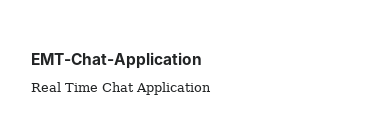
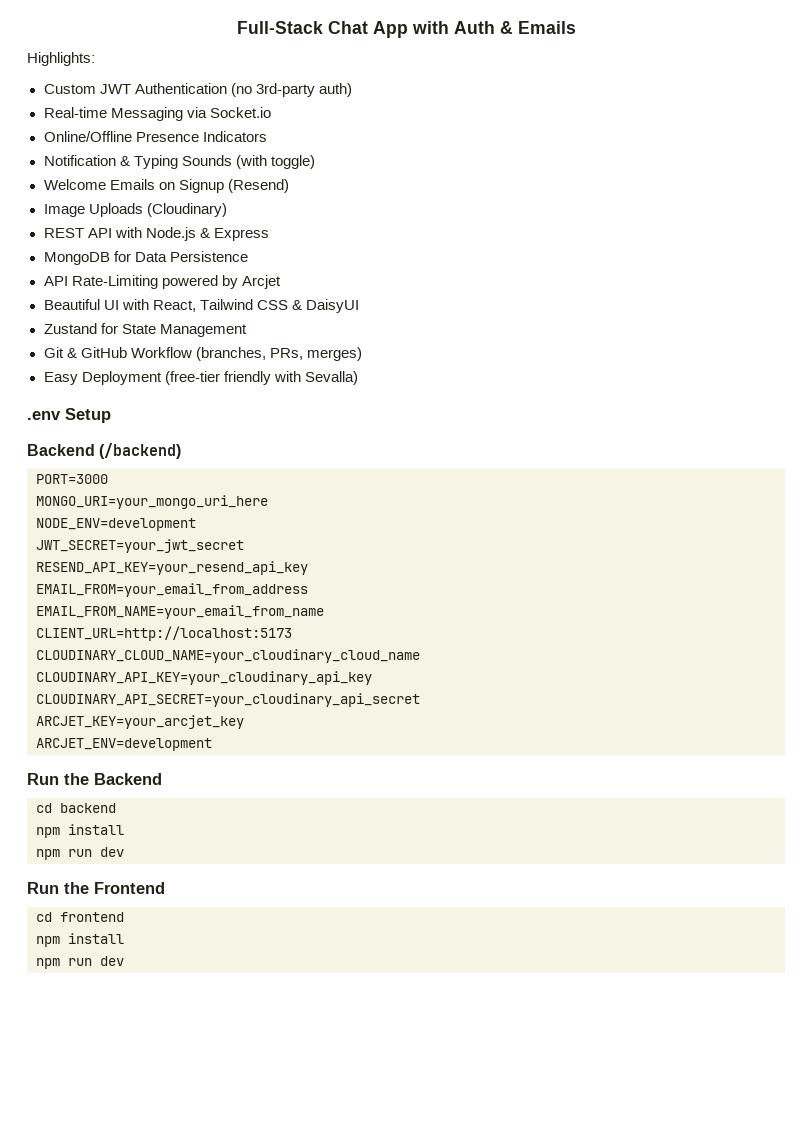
[31,52,202,69] [31,82,211,95] EMT-Chat-Application // Real Time Chat Application -> [236,21,576,38] [27,52,95,66] [43,83,352,97] [43,107,271,121] [43,131,267,142] [43,155,315,169] [43,179,289,193] [43,203,227,217] [43,227,269,241] [43,251,248,265] [43,275,281,289] [43,299,359,313] [43,323,247,337] [43,347,362,361] [43,371,358,385] [27,408,111,423] [27,443,182,459] [36,474,108,484] [36,495,268,509] [36,518,196,531] [36,539,244,553] [36,561,308,575] [36,583,308,597] [36,605,324,619] [36,626,292,641] [36,649,420,663] [36,671,372,685] [36,693,420,707] [36,715,244,729] [36,738,212,751] [27,773,162,785] [36,803,116,813] [36,824,124,838] [36,847,124,860] [27,882,165,894] [36,912,124,922] [36,933,124,947] [36,956,124,969] Full-Stack Chat App with Auth & Emails // Highlights: // Custom JWT Authentication (no 3rd-party auth) // Real-time Messaging via Socket.io // Online/Offline Presence Indicators // Notification & Typing Sounds (with toggle) // Welcome Emails on Signup (Resend) // Image Uploads (Cloudinary) // REST API with Node.js & Express // MongoDB for Data Persistence // API Rate-Limiting powered by Arcjet // Beautiful UI with React, Tailwind CSS & DaisyUI // Zustand for State Management // Git & GitHub Workflow (branches, PRs, merges) // Easy Deployment (free-tier friendly with Sevalla) // .env Setup // Backend (/backend) // PORT=3000 // MONGO_URI=your_mongo_uri_here // NODE_ENV=development // JWT_SECRET=your_jwt_secret // RESEND_API_KEY=your_resend_api_key // EMAIL_FROM=your_email_from_address // EMAIL_FROM_NAME=your_email_from_name // CLIENT_URL=http://localhost:5173 // CLOUDINARY_CLOUD_NAME=your_cloudinary_cloud_name // CLOUDINARY_API_KEY=your_cloudinary_api_key // CLOUDINARY_API_SECRET=your_cloudinary_api_secret // ARCJET_KEY=your_arcjet_key // ARCJET_ENV=development // Run the Backend // cd backend // npm install // npm run dev // Run the Frontend // cd frontend // npm install // npm run dev

